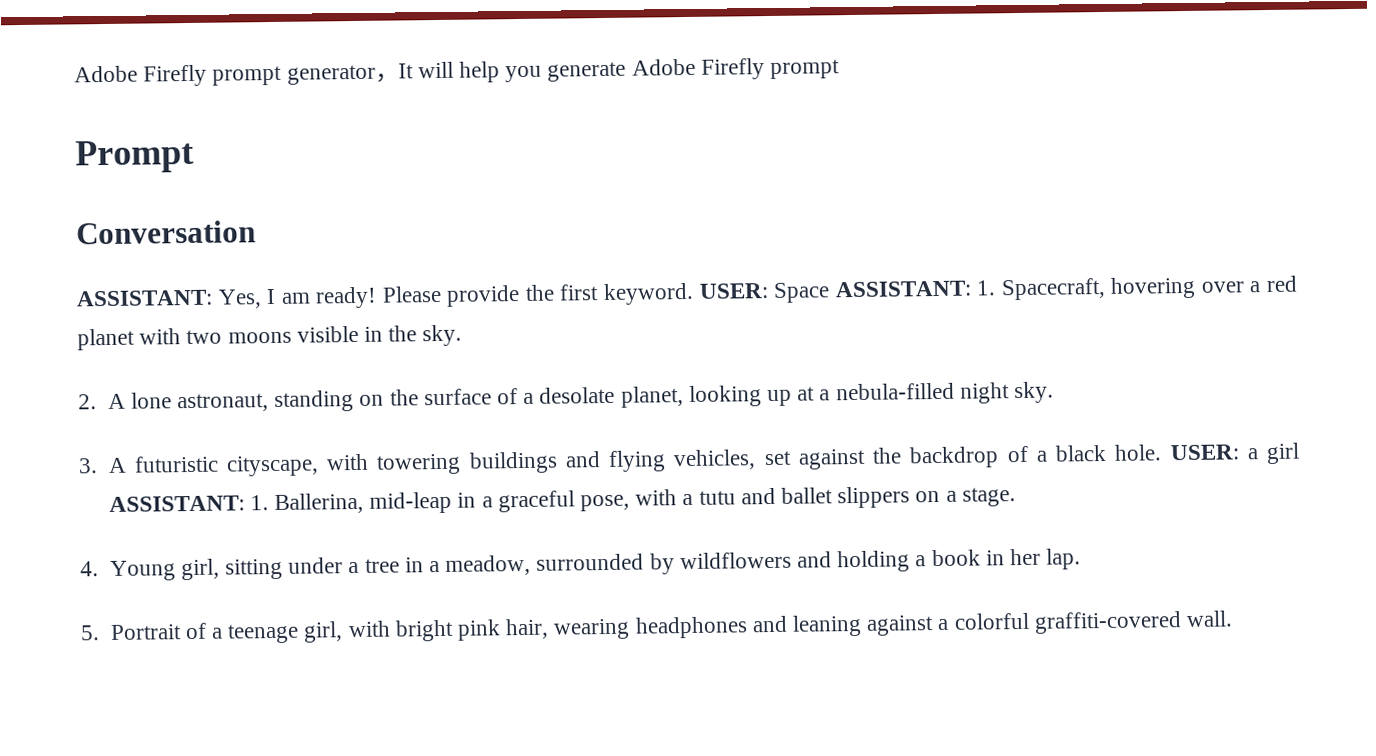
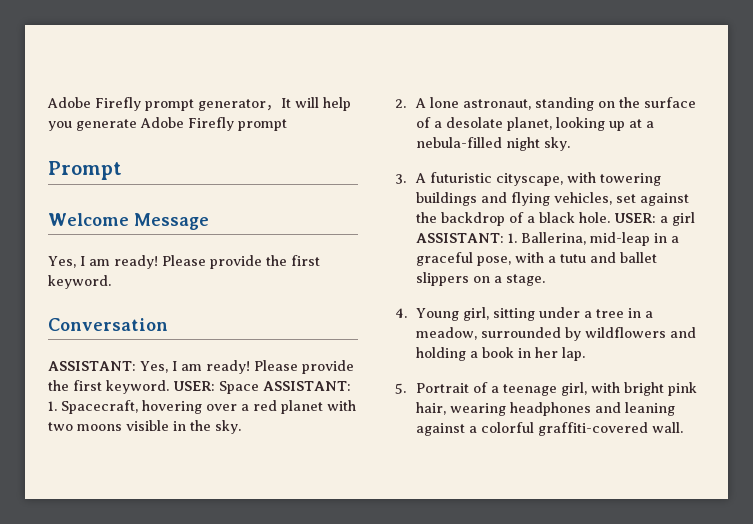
(194, 156) none -> [48,213,209,230] [48,255,320,269] [48,275,111,289] // Welcome Message // Yes, I am ready! Please provide the first keyword.

